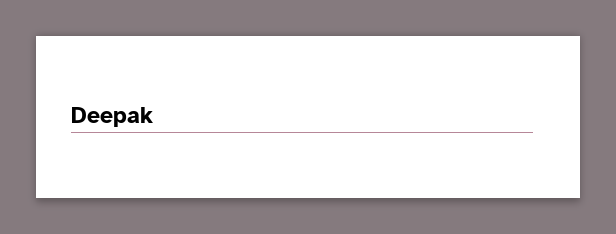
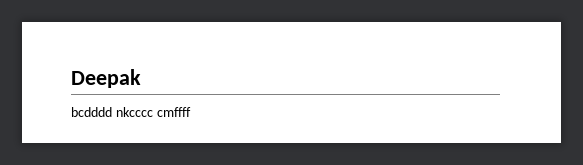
(153, 117) none -> [71,107,191,117] // bcdddd nkcccc cmffff

